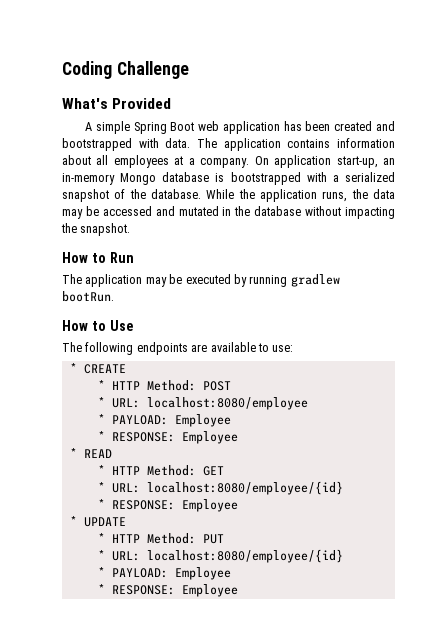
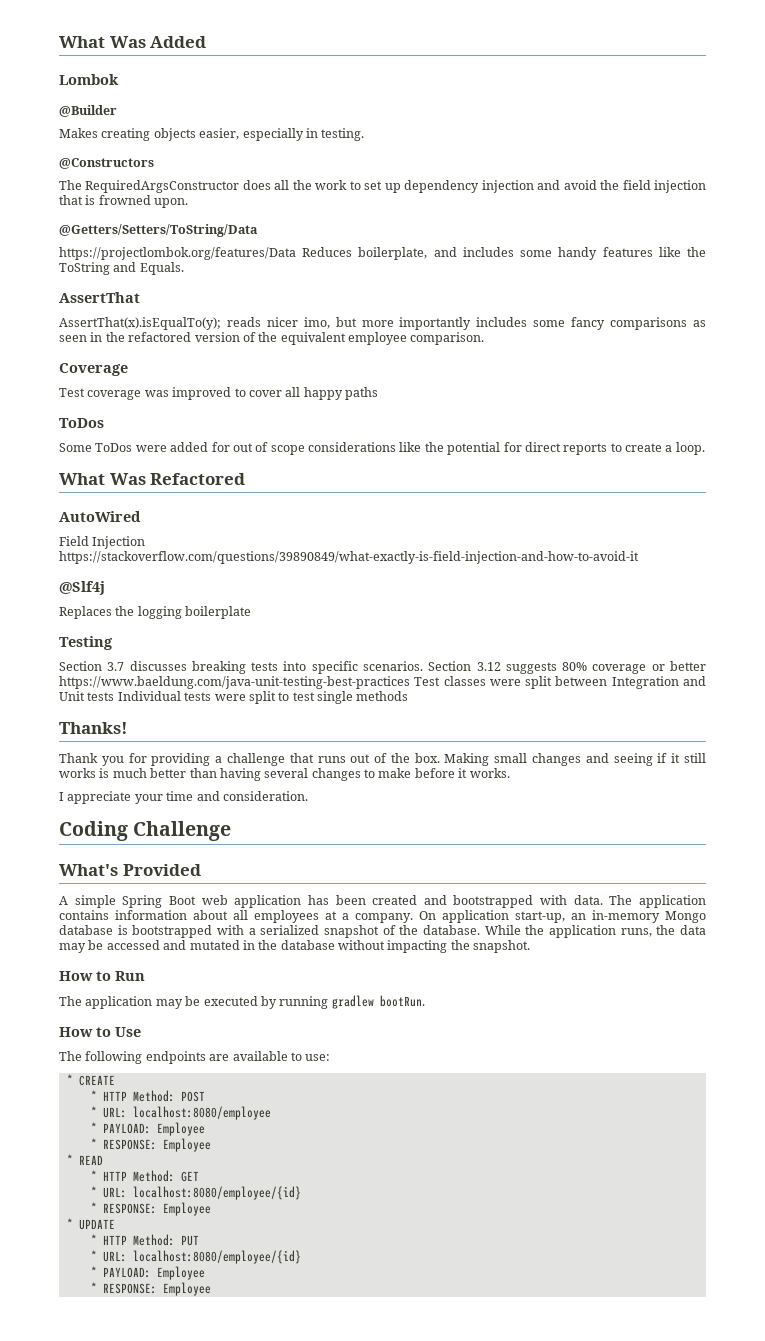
(62, 70) none -> [59,36,207,48] [59,74,119,85] [59,105,117,117] [59,128,365,141] [59,158,154,169] [59,180,706,193] [59,195,189,208] [59,224,258,237] [59,247,706,260] [59,262,184,275] [59,292,140,303] [59,317,707,330] [59,332,485,345] [59,363,128,376] [59,387,378,400] [59,418,104,428] [59,442,705,455] [59,473,246,485] [59,511,141,522] [59,536,146,549] [59,551,639,564] [59,581,105,595] [59,606,252,619] [59,636,113,650] [59,661,707,674] [59,676,706,689] [59,691,409,704] [59,722,128,734] [59,753,706,766] [59,768,510,781] [59,791,308,804] What Was Added // Lombok // @Builder // Makes creating objects easier, especially in testing. // @Constructors // The RequiredArgsConstructor does all the work to set up dependency injection and avoid the field injection that is frowned upon. // @Getters/Setters/ToString/Data // https://projectlombok.org/features/Data Reduces boilerplate, and includes some handy features like the ToString and Equals. // AssertThat // AssertThat(x).isEqualTo(y); reads nicer imo, but more importantly includes some fancy comparisons as seen in the refactored version of the equivalent employee comparison. // Coverage // Test coverage was improved to cover all happy paths // ToDos // Some ToDos were added for out of scope considerations like the potential for direct reports to create a loop. // What Was Refactored // AutoWired // Field Injection https://stackoverflow.com/questions/39890849/what-exactly-is-field-injection-and-how-to-avoid-it // @Slf4j // Replaces the logging boilerplate // Testing // Section 3.7 discusses breaking tests into specific scenarios. Section 3.12 suggests 80% coverage or better https://www.baeldung.com/java-unit-testing-best-practices Test classes were split between Integration and Unit tests Individual tests were split to test single methods // Thanks! // Thank you for providing a challenge that runs out of the box. Making small changes and seeing if it still works is much better than having several changes to make before it works. // I appreciate your time and consideration. //

